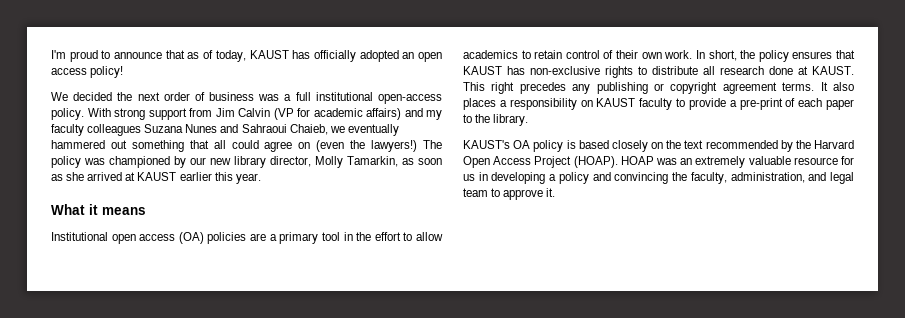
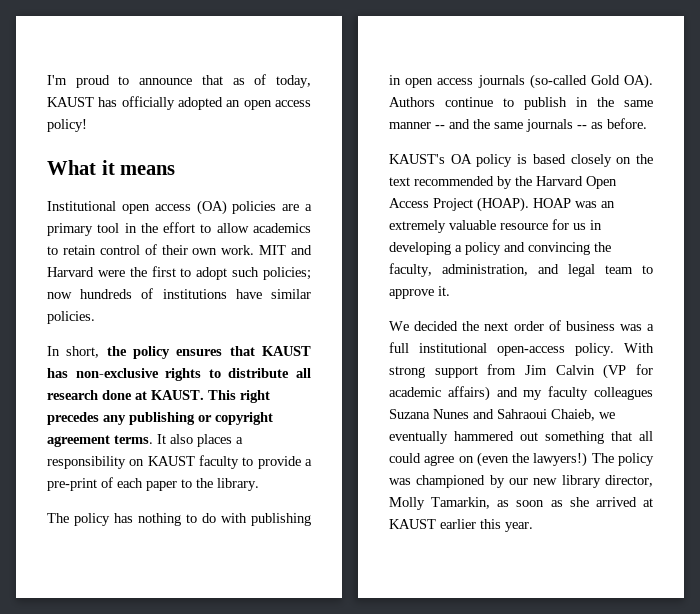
(124, 72) none -> [47,160,176,175] [47,200,312,215] [47,222,311,236] [47,244,312,255] [47,266,311,280] [47,288,311,299] [47,311,95,324] [47,346,311,359] [47,368,311,381] [47,390,270,403] [47,412,273,425] [47,434,243,447] [47,455,312,469] [47,477,259,491] [47,513,311,526] [389,74,653,89] [389,97,653,110] [389,118,647,132] [389,154,653,167] [389,176,617,189] [389,197,615,212] [389,219,602,233] [389,242,611,255] [389,263,653,277] [389,286,450,299] // What it means // Institutional open access (OA) policies are a primary tool in the effort to allow academics to retain control of their own work. MIT and Harvard were the first to adopt such policies; now hundreds of institutions have similar policies. // In short, the policy ensures that KAUST has non-exclusive rights to distribute all research done at KAUST. This right precedes any publishing or copyright agreement terms. It also places a responsibility on KAUST faculty to provide a pre-print of each paper to the library. // The policy has nothing to do with publishing in open access journals (so-called Gold OA). Authors continue to publish in the same manner -- and the same journals -- as before. // KAUST's OA policy is based closely on the text recommended by the Harvard Open Access Project (HOAP). HOAP was an extremely valuable resource for us in developing a policy and convincing the faculty, administration, and legal team to approve it.
[51,204,146,215] [51,232,444,244] [463,50,856,62] [463,66,854,78] [463,82,854,94] [463,98,854,110] [463,114,529,126] [463,140,854,152] [463,156,854,168] [463,172,854,184] [463,188,556,200] // What it means // Institutional open access (OA) policies are a primary tool in the effort to allow academics to retain control of their own work. In short, the policy ensures that KAUST has non-exclusive rights to distribute all research done at KAUST. This right precedes any publishing or copyright agreement terms. It also places a responsibility on KAUST faculty to provide a pre-print of each paper to the library. // KAUST's OA policy is based closely on the text recommended by the Harvard Open Access Project (HOAP). HOAP was an extremely valuable resource for us in developing a policy and convincing the faculty, administration, and legal team to approve it. -> (533, 527) none

